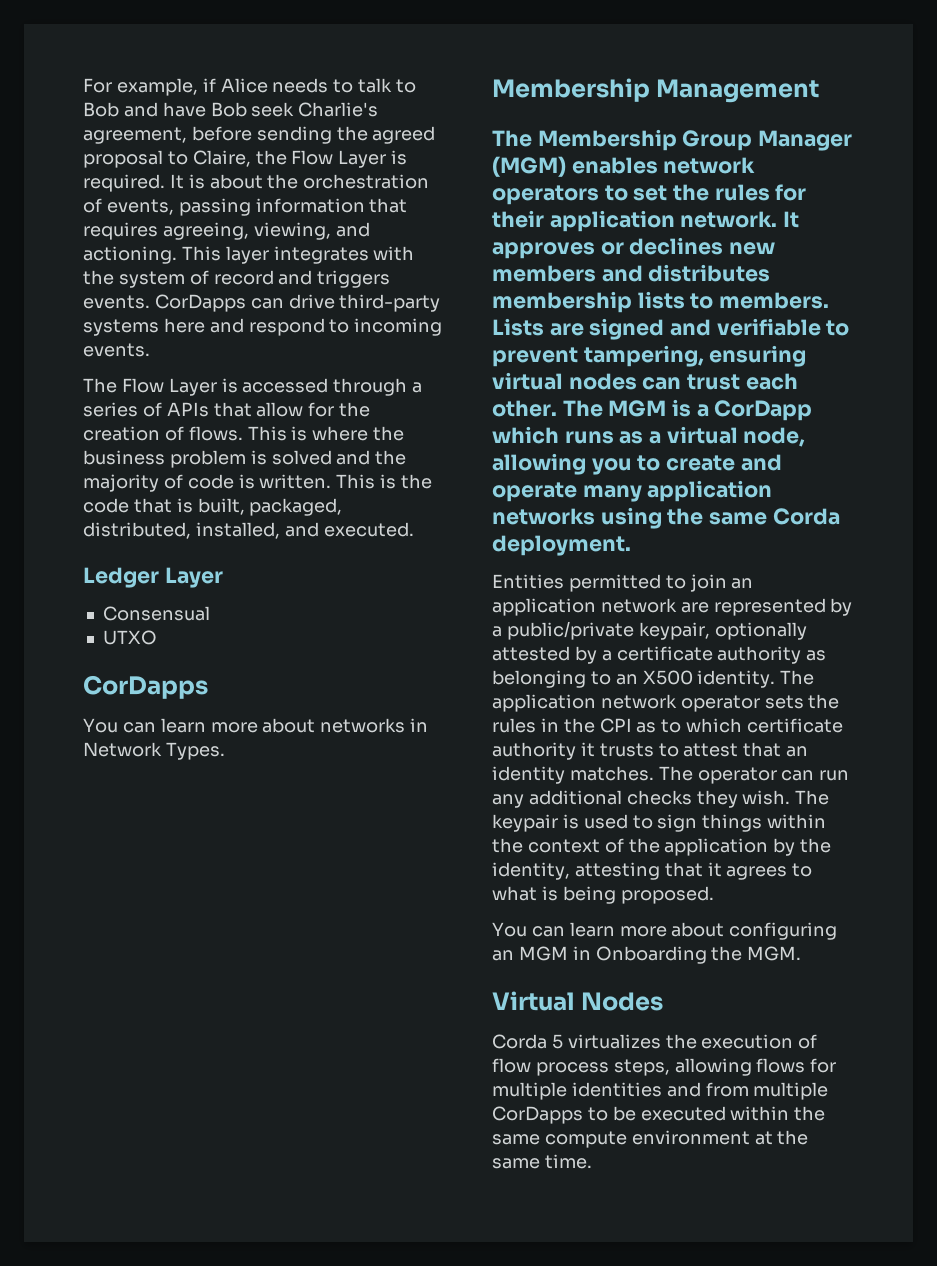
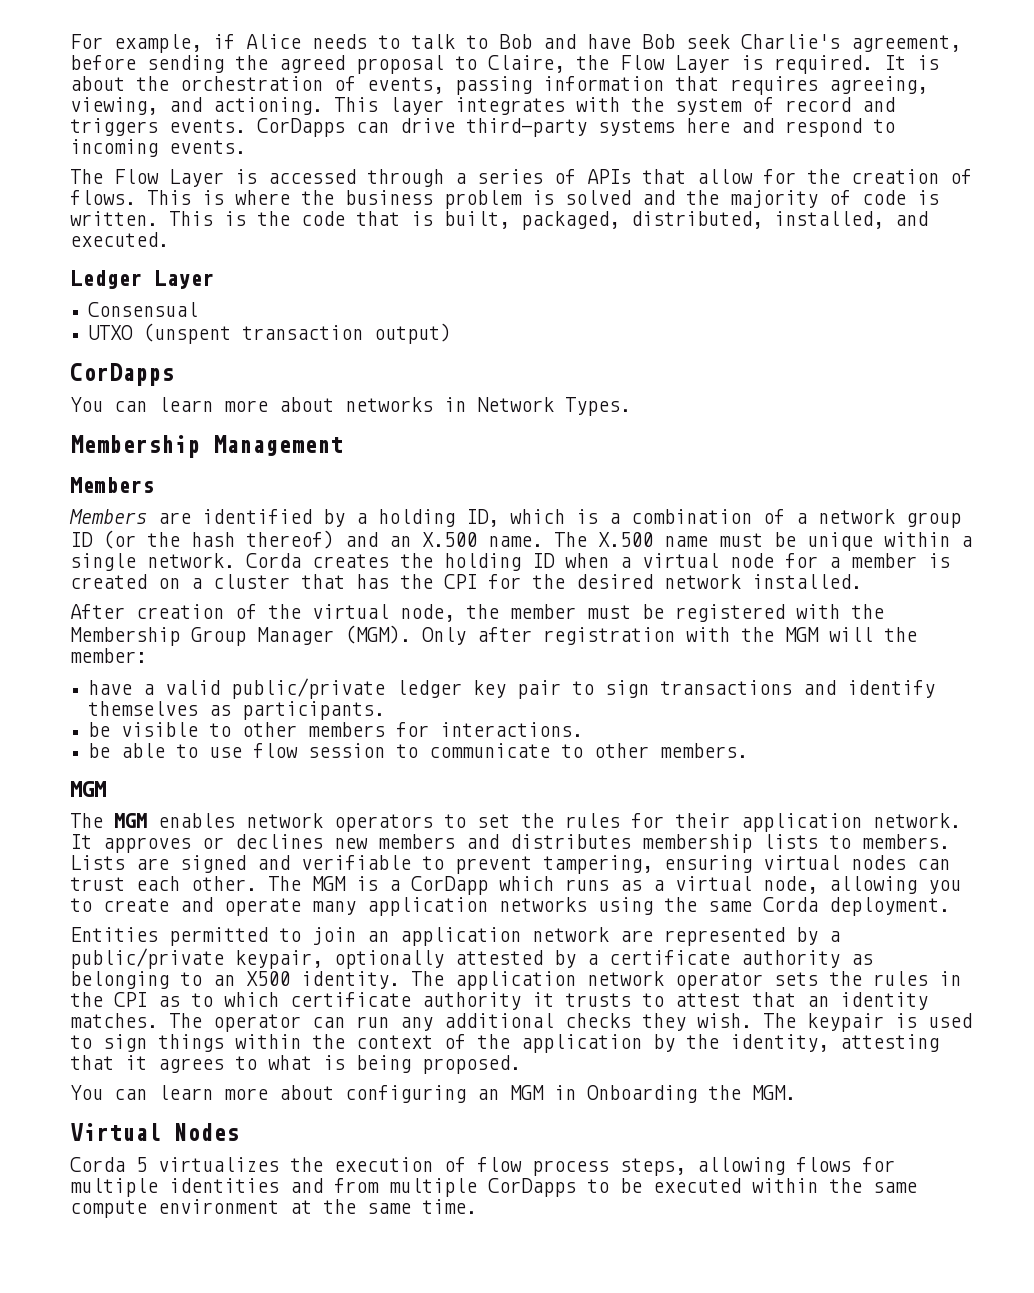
(157, 637) none -> [143,323,452,344] (unspent transaction output)
[492,129,853,151] [492,156,566,177] The Membership Group Manager (MGM) -> [70,477,154,493] [69,509,961,528] [70,530,972,551] [70,553,950,571] [70,574,862,589] [70,604,884,622] [70,625,917,646] [70,648,147,663] [88,678,936,699] [88,701,386,720] [88,722,584,737] [88,743,749,758] [70,781,106,797] [70,813,147,828] Members // Members are identified by a holding ID, which is a combination of a network group ID (or the hash thereof) and an X.500 name. The X.500 name must be unique within a single network. Corda creates the holding ID when a virtual node for a member is created on a cluster that has the CPI for the desired network installed. // After creation of the virtual node, the member must be registered with the Membership Group Manager (MGM). Only after registration with the MGM will the member: // have a valid public/private ledger key pair to sign transactions and identify themselves as participants. // be visible to other members for interactions. // be able to use flow session to communicate to other members. // MGM // The MGM

